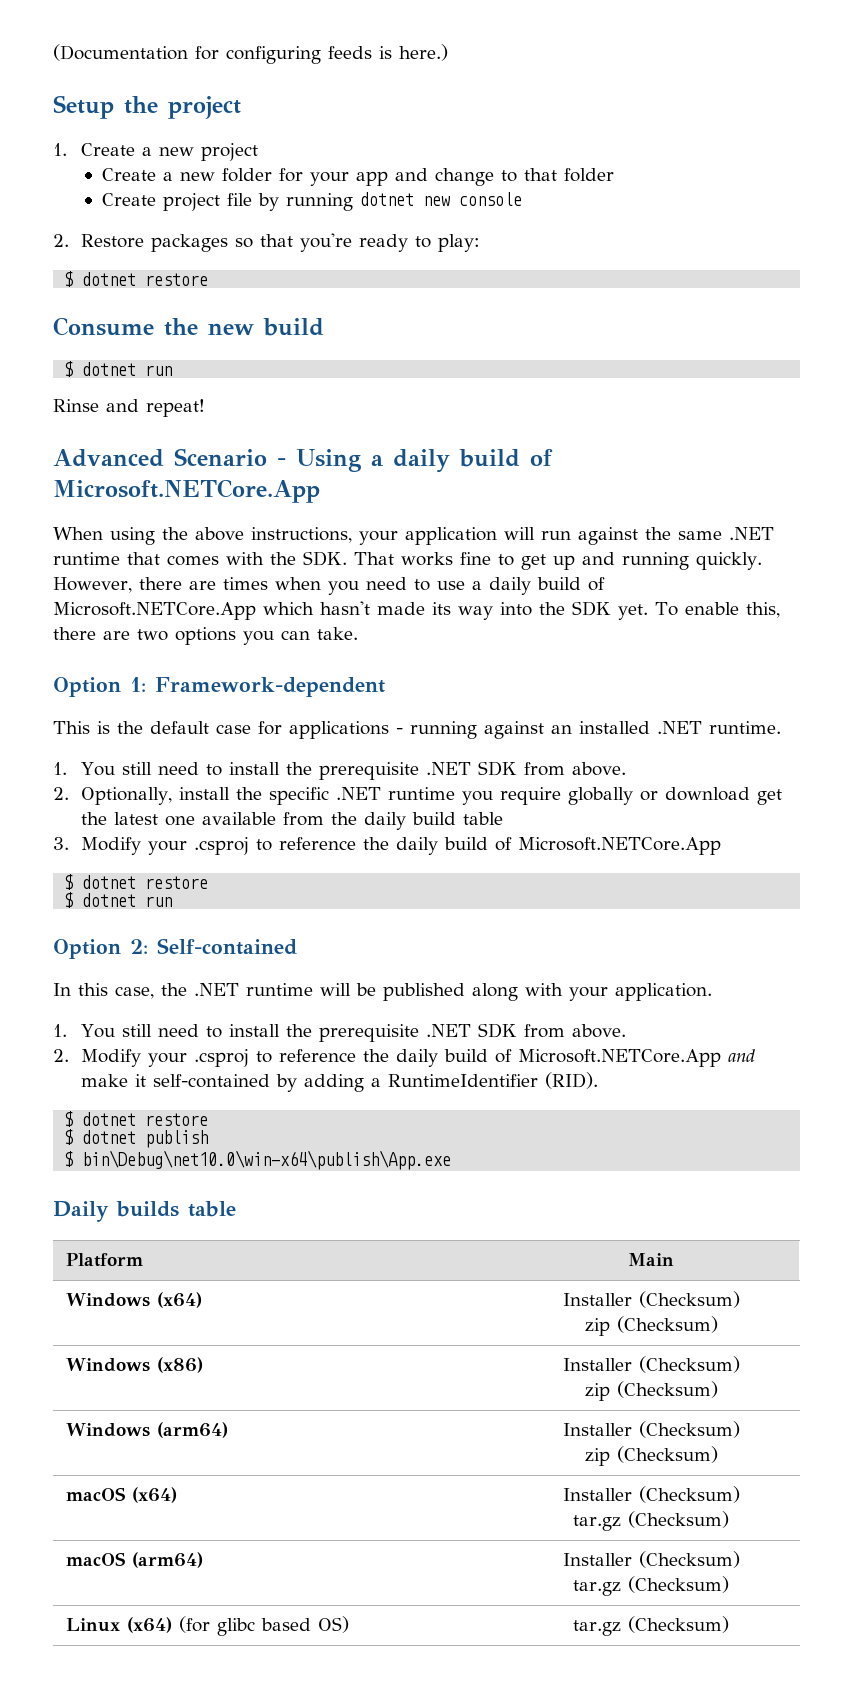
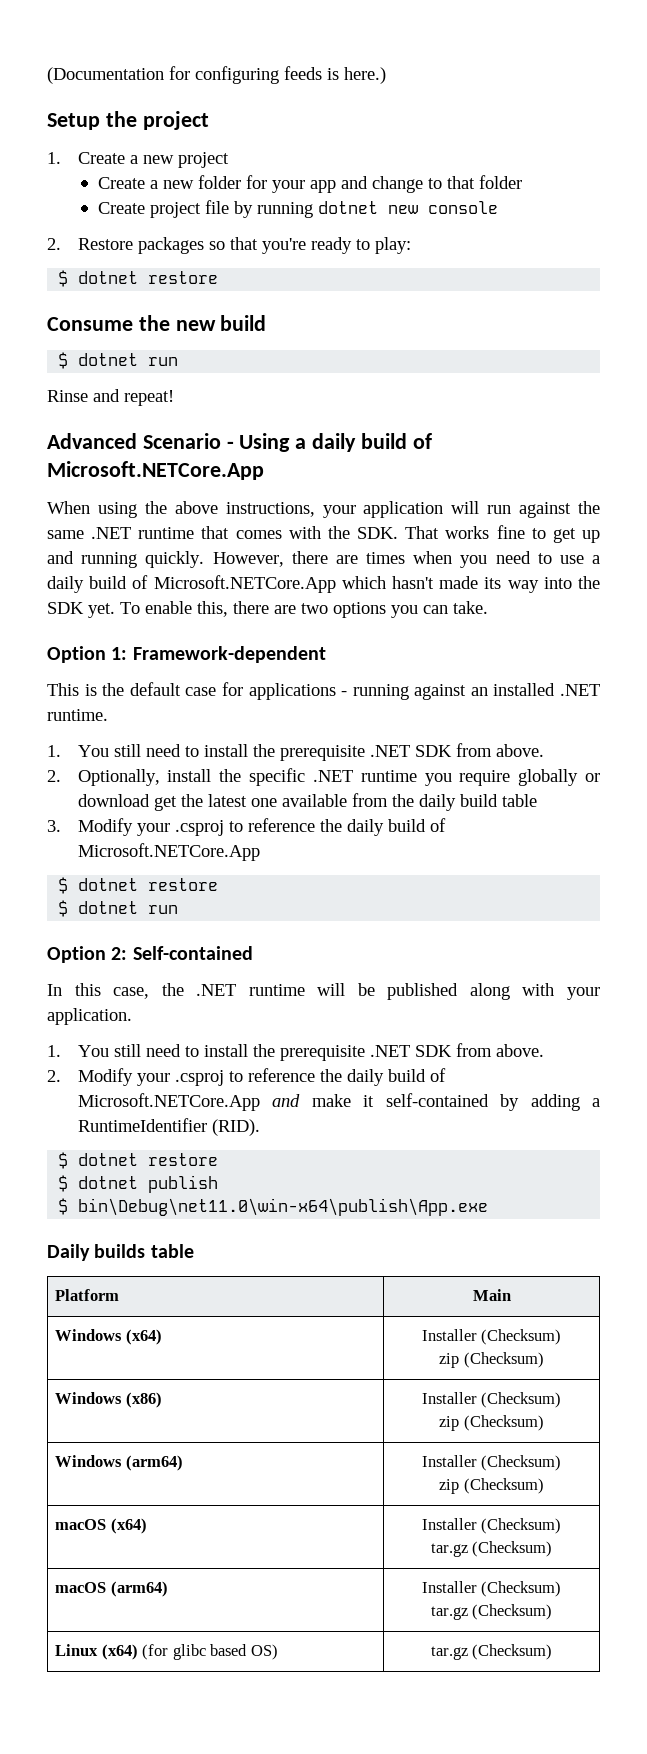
[82,1150,452,1170] bin\Debug\net10.0\win-x64\publish\App.exe -> [78,1198,489,1216] bin\Debug\net11.0\win-x64\publish\App.exe

